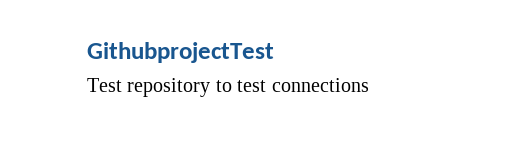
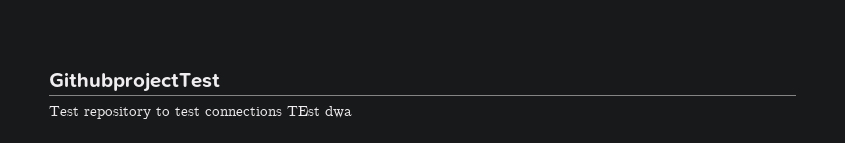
(369, 85) none -> [287,106,352,118] TEst dwa

